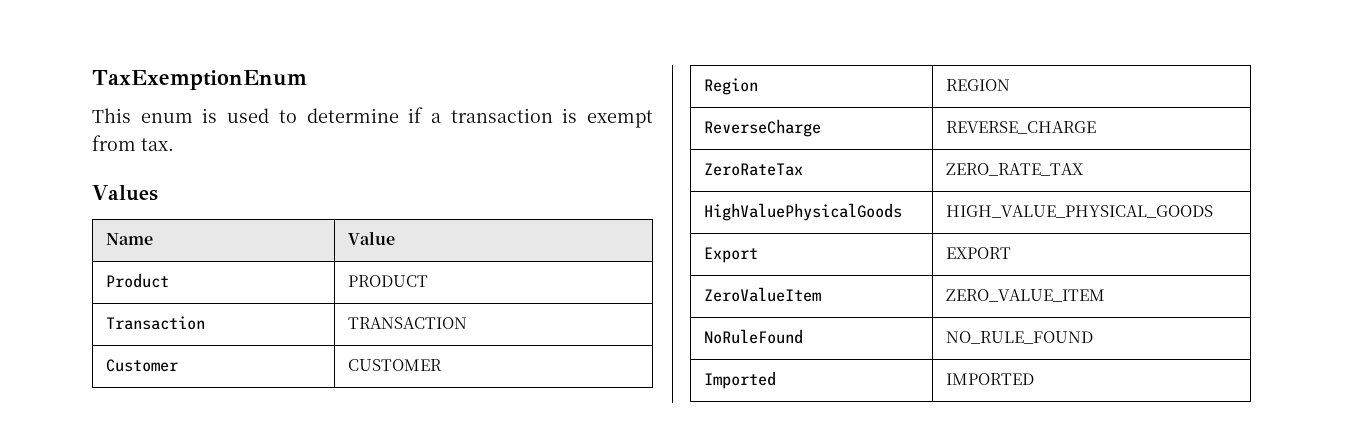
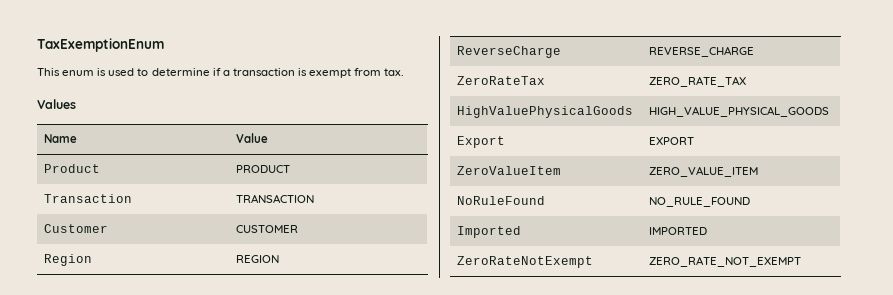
(1034, 379) none -> [457,256,594,268] [649,256,802,267] // ZeroRateNotExempt | ZERO_RATE_NOT_EXEMPT

